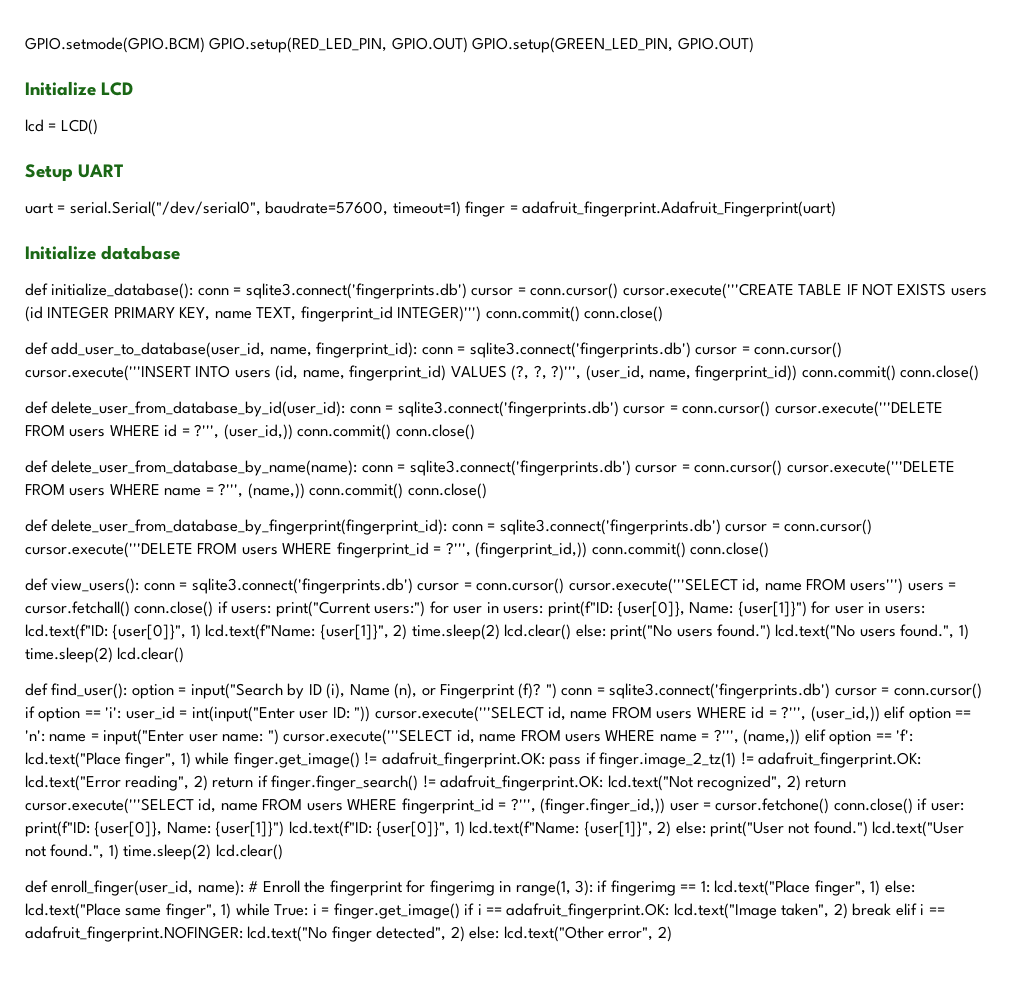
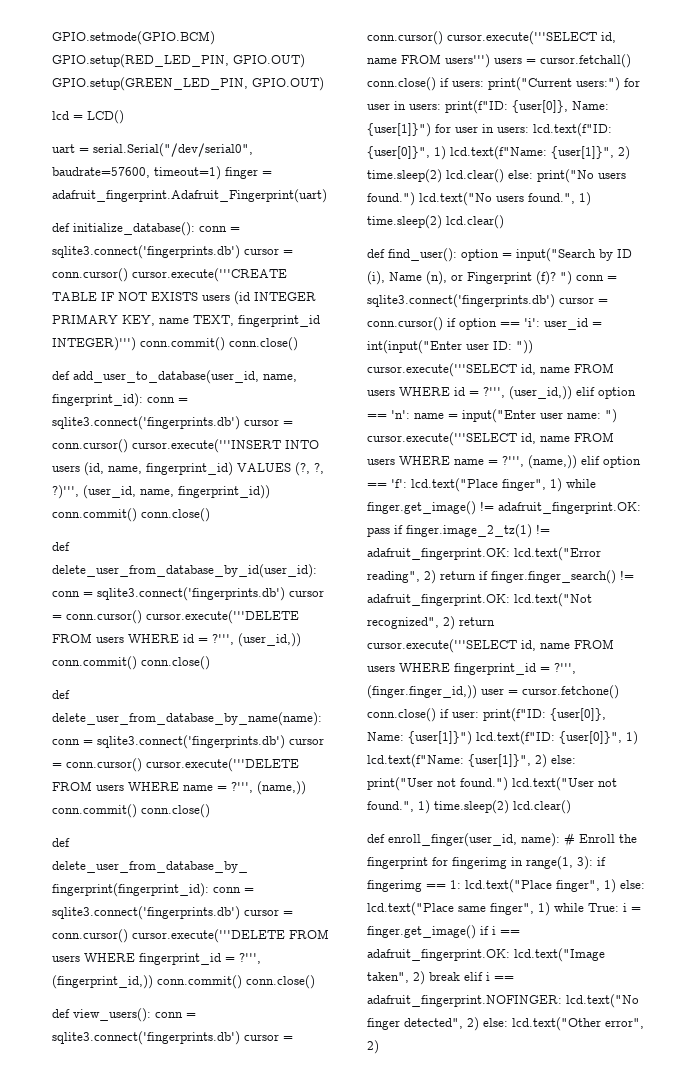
[25,81,134,96] // Initialize LCD -> (324, 84) none
[25,164,125,181] // Setup UART -> (124, 117) none
[25,245,181,260] // Initialize database -> (327, 196) none

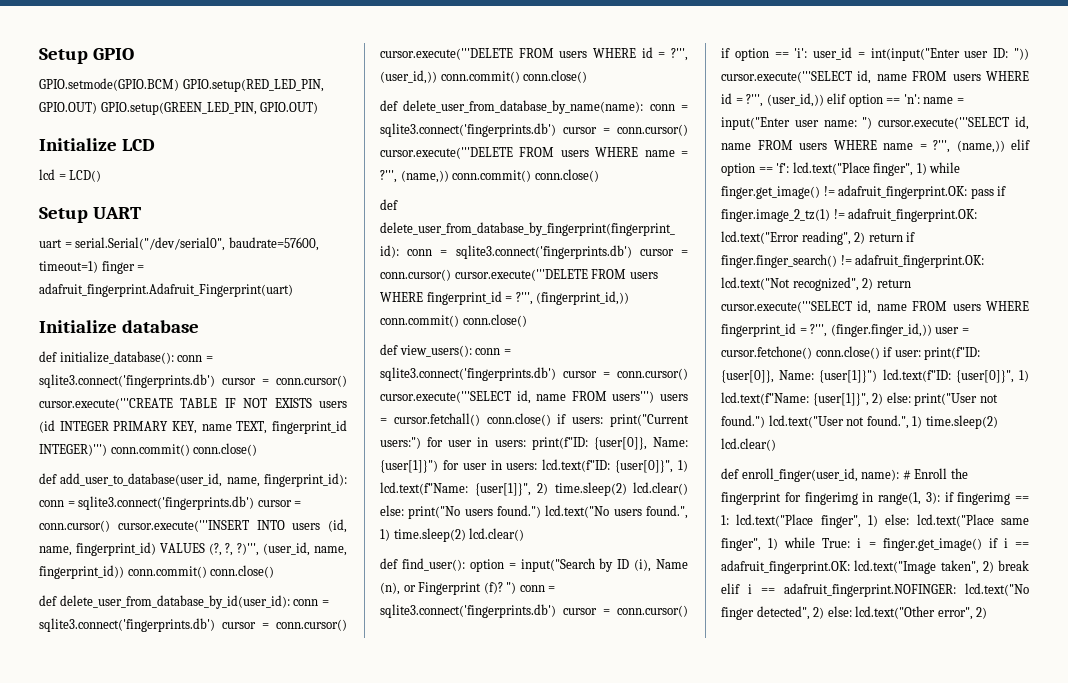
(52, 38) none -> [39,48,134,64] Setup GPIO //
(324, 84) none -> [39,138,155,151] // Initialize LCD
(124, 117) none -> [39,207,141,223] // Setup UART
(327, 196) none -> [39,320,199,333] // Initialize database

